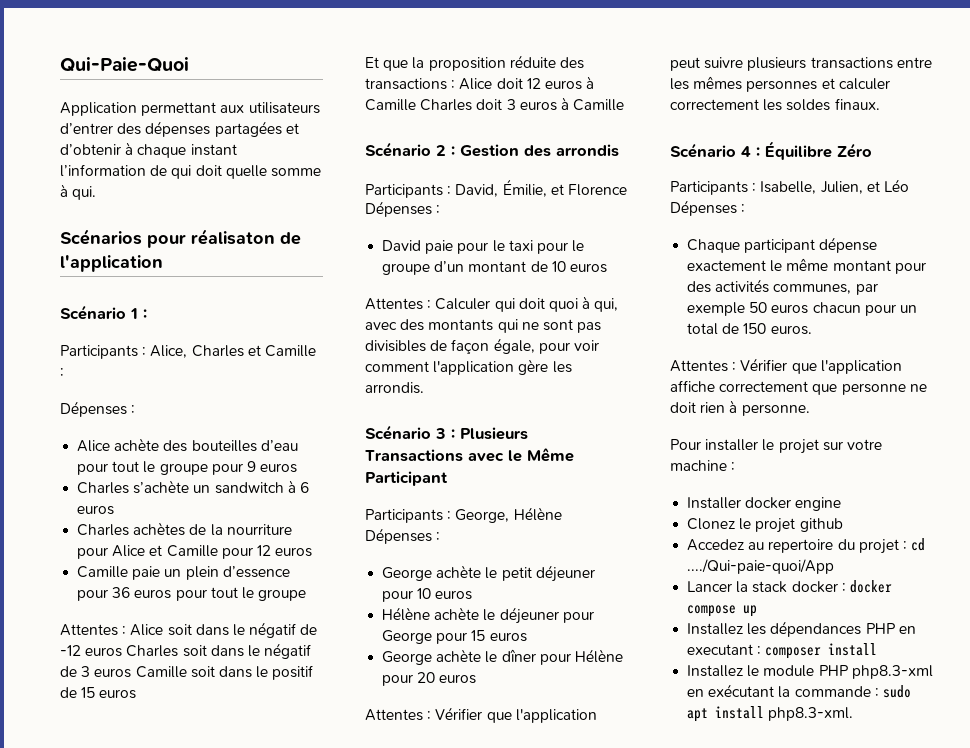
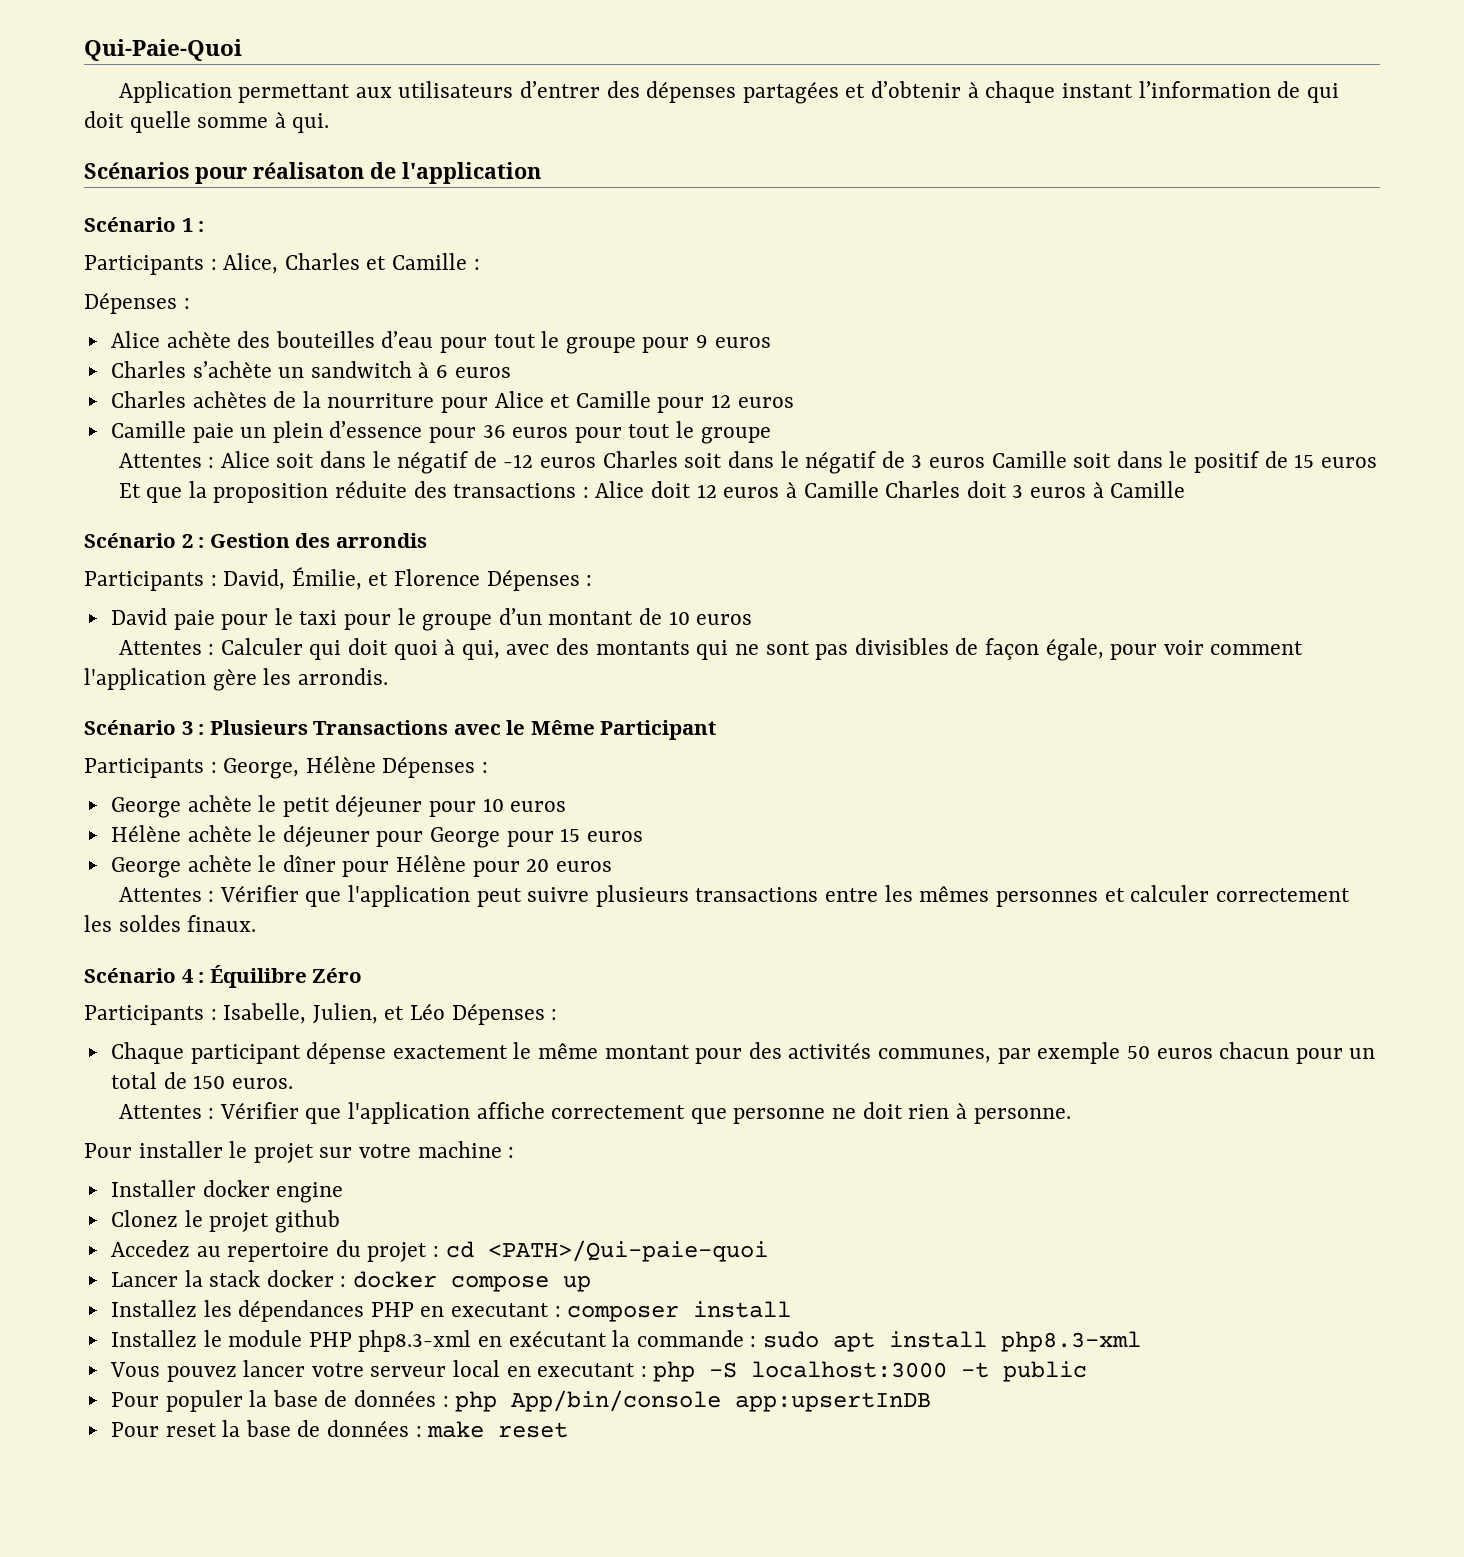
[687,559,835,574] ..../Qui-paie-quoi/App -> [487,1240,768,1262] <PATH>/Qui-paie-quoi
[768,707,854,721] php8.3-xml. -> [1001,1331,1142,1352] [109,1360,1088,1382] [110,1390,932,1412] [110,1420,569,1438] php8.3-xml // Vous pouvez lancer votre serveur local en executant : php -S localhost:3000 -t public // Pour populer la base de données : php App/bin/console app:upsertInDB // Pour reset la base de données : make reset

